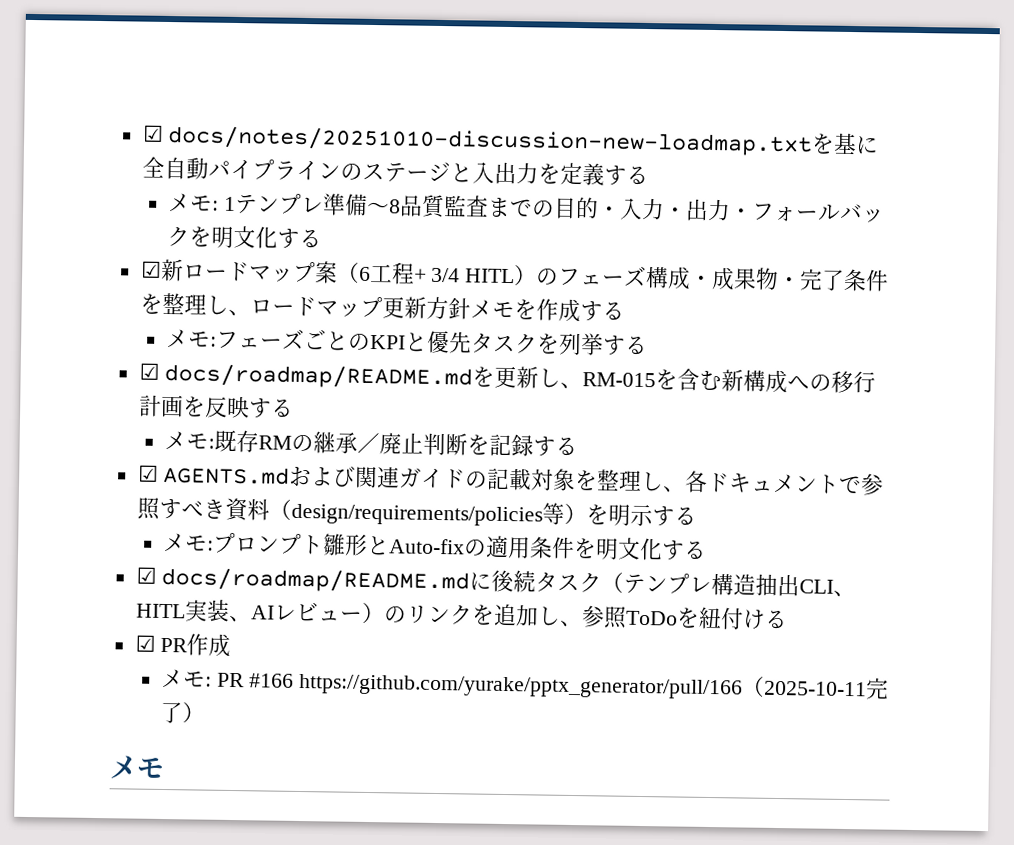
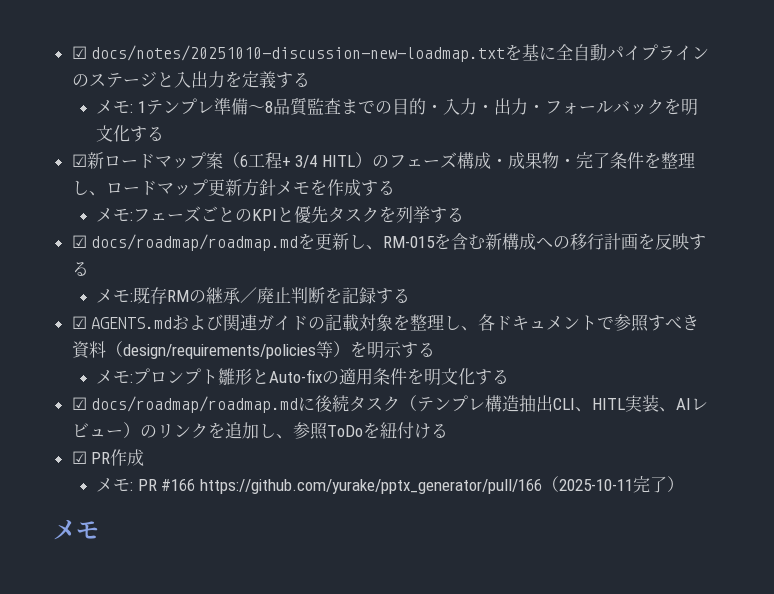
[164,363,474,390] docs/roadmap/README.md -> [91,234,299,251] docs/roadmap/roadmap.md
[161,567,471,594] docs/roadmap/README.md -> [91,396,299,413] docs/roadmap/roadmap.md

